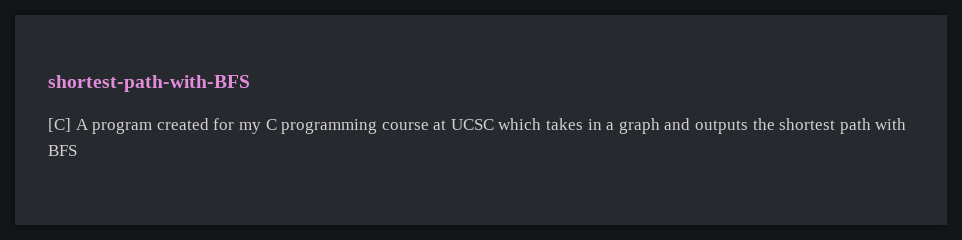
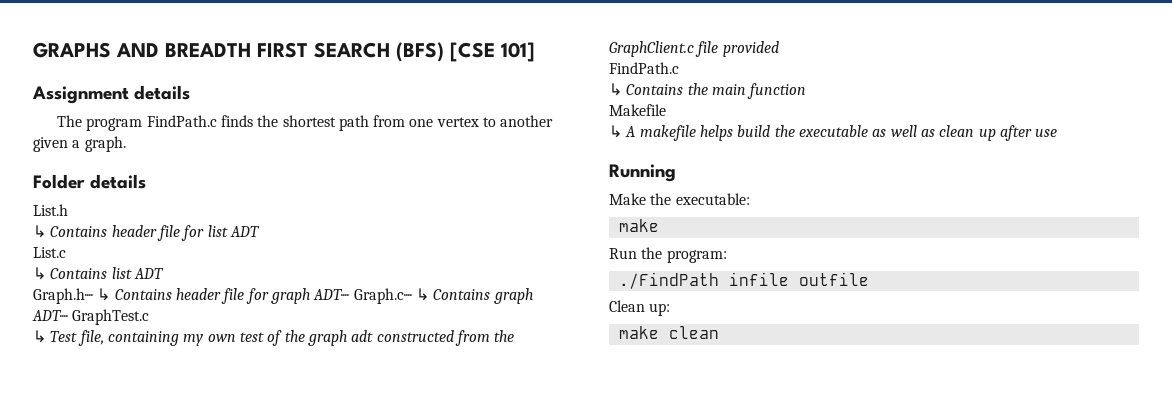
[48,75,250,92] [48,118,907,134] [48,145,77,156] shortest-path-with-BFS // [C] A program created for my C programming course at UCSC which takes in a graph and outputs the shortest path with BFS -> [33,42,535,62] [32,85,191,104] [56,115,554,131] [33,136,126,152] [33,174,147,189] [33,204,68,216] [33,225,260,241] [33,247,66,258] [33,267,164,280] [33,288,533,304] [32,309,150,325] [33,330,515,346] [609,41,779,57] [609,62,679,74] [609,83,807,99] [609,104,666,116] [609,125,1058,141] [609,164,676,182] [609,193,750,205] [618,219,659,232] [609,247,727,263] [618,272,869,289] [609,300,671,316] [618,326,719,339] GRAPHS AND BREADTH FIRST SEARCH (BFS) [CSE 101] // Assignment details // The program FindPath.c finds the shortest path from one vertex to another given a graph. // Folder details // List.h // ↳ Contains header file for list ADT // List.c // ↳ Contains list ADT // Graph.h···· ↳ Contains header file for graph ADT···· Graph.c···· ↳ Contains graph ADT···· GraphTest.c // ↳ Test file, containing my own test of the graph adt constructed from the GraphClient.c file provided // FindPath.c // ↳ Contains the main function // Makefile // ↳ A makefile helps build the executable as well as clean up after use // Running // Make the executable: // make // Run the program: // ./FindPath infile outfile // Clean up: // make clean

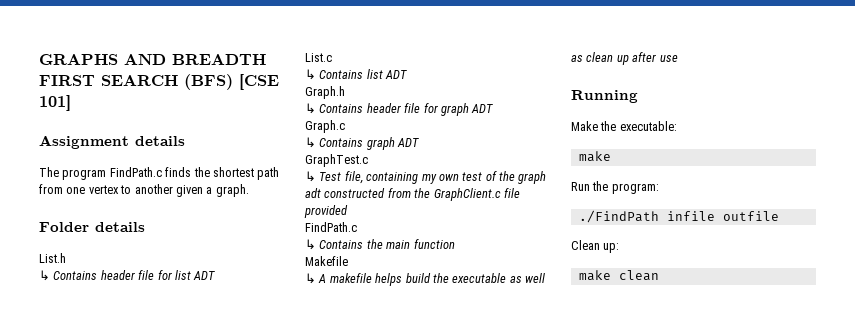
[33,288,93,304] Graph.h···· -> [305,86,345,99] Graph.h //
[313,288,412,304] ADT···· Graph.c···· -> [471,104,494,113] [305,120,345,133] ADT // Graph.c //
[32,310,68,321] ADT···· -> [397,138,420,147] ADT //

